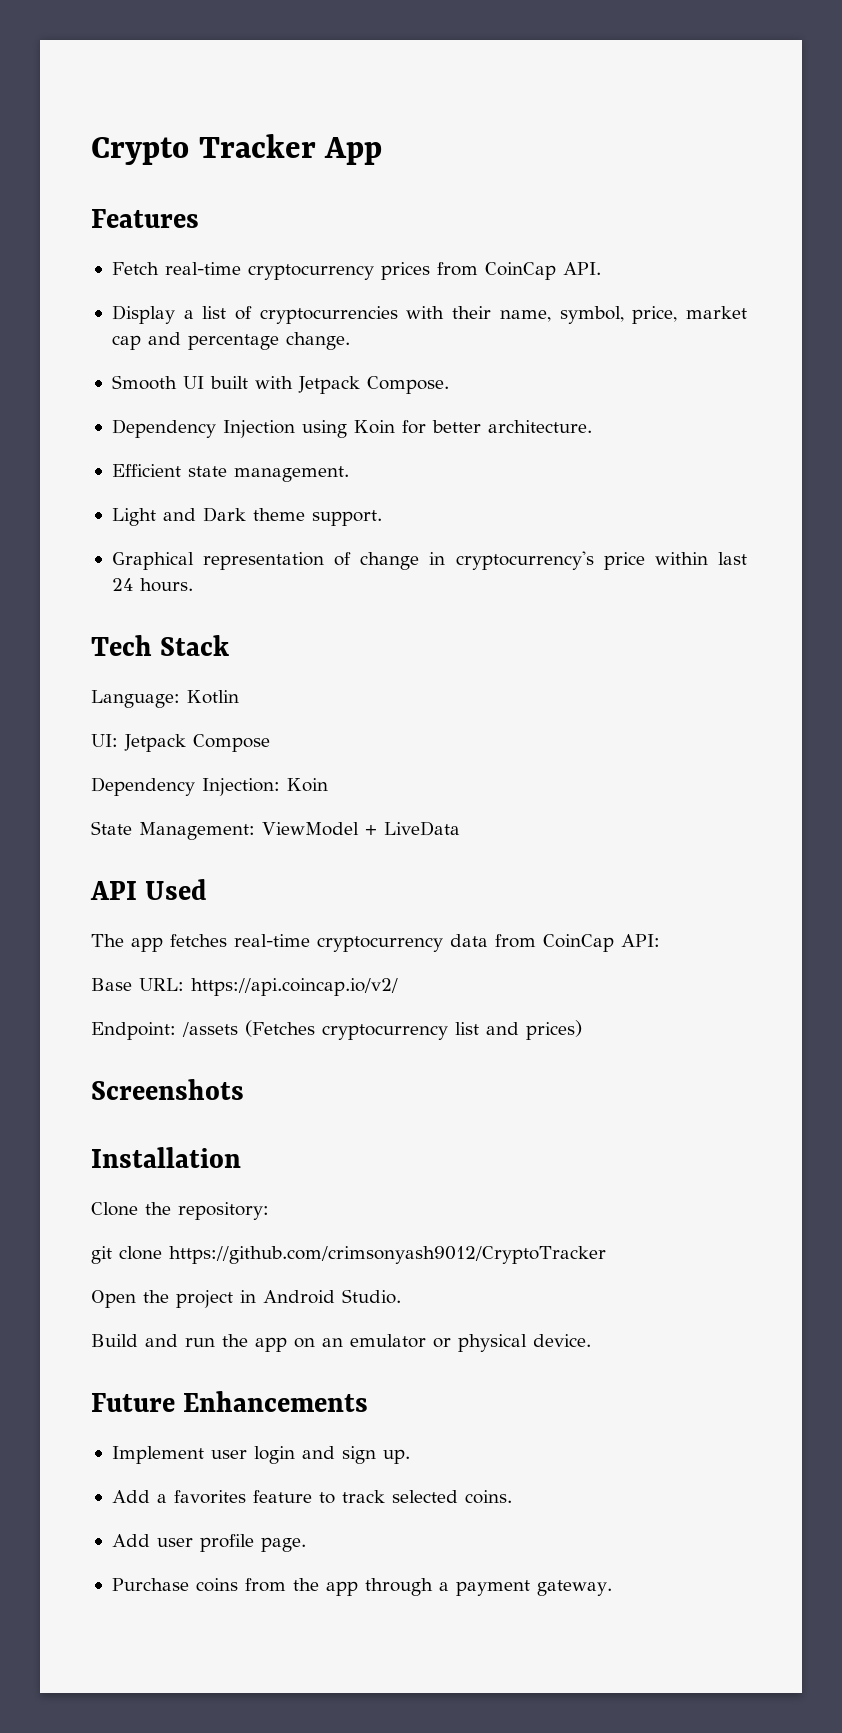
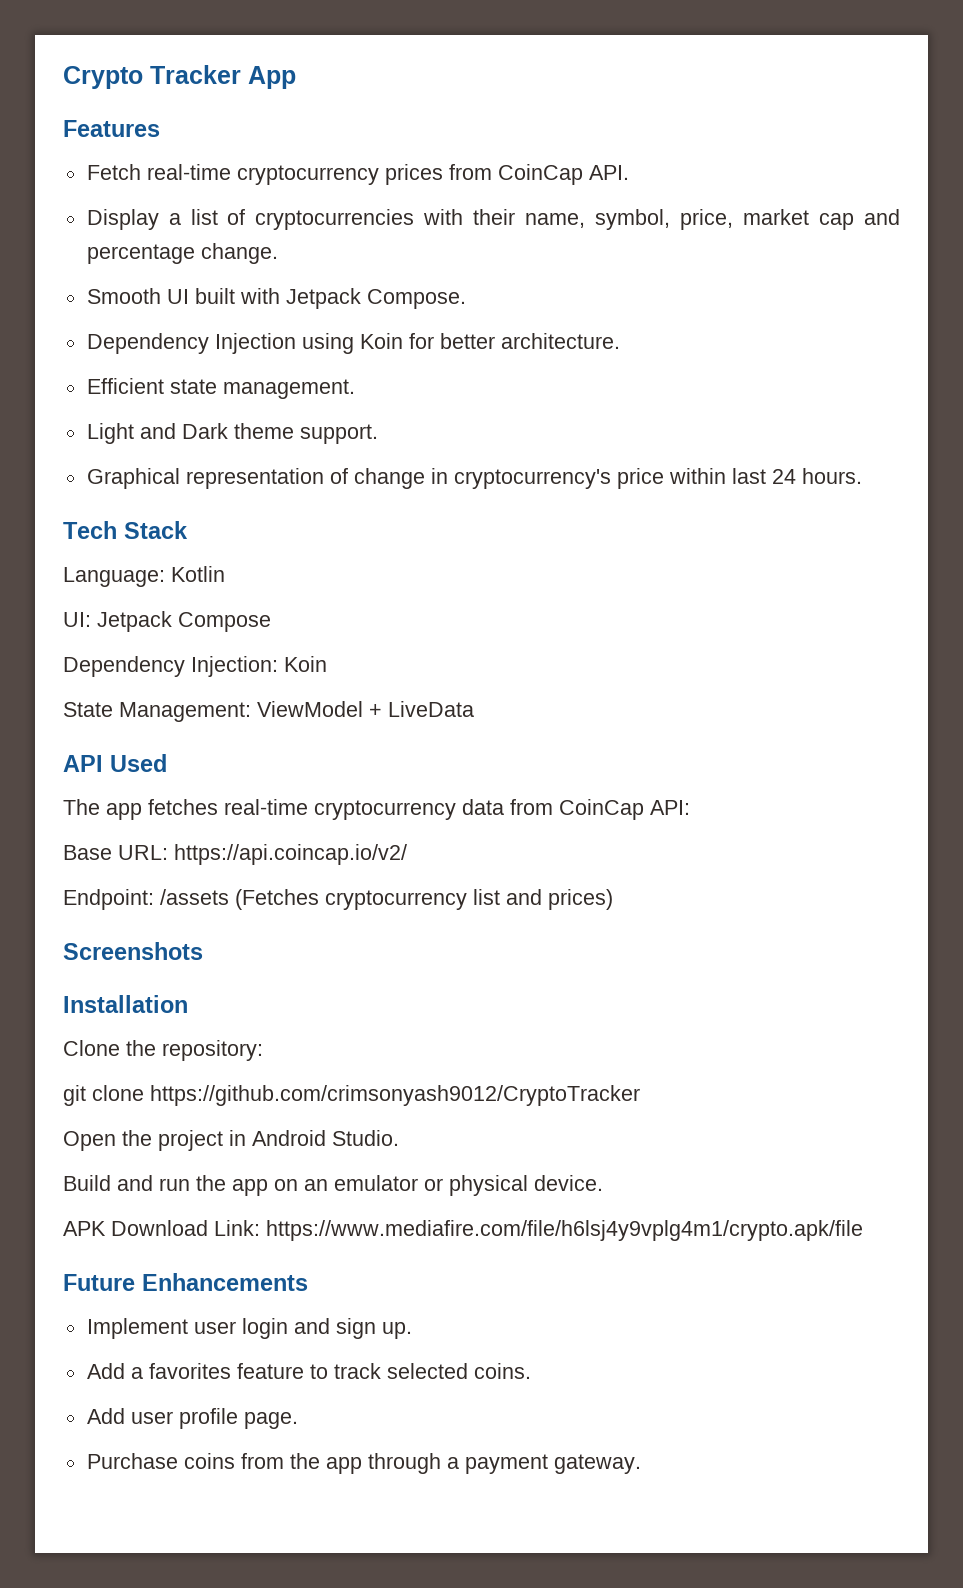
(591, 1340) none -> [63,1220,863,1241] // APK Download Link: https://www.mediafire.com/file/h6lsj4y9vplg4m1/crypto.apk/file

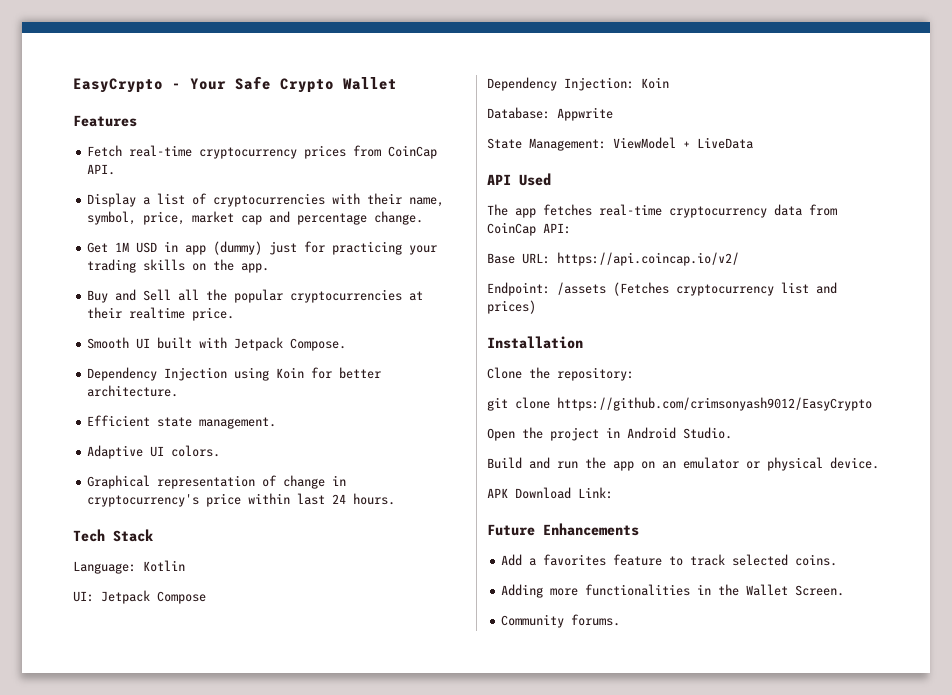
[63,65,296,89] Crypto Tracker App -> [73,76,397,93] EasyCrypto - Your Safe Crypto Wallet
(278, 253) none -> [87,241,438,255] [87,259,270,273] [87,289,424,303] [87,307,235,321] // Get 1M USD in app (dummy) just for practicing your trading skills on the app. // Buy and Sell all the popular cryptocurrencies at their realtime price.
[86,423,378,444] Light and Dark theme support. -> [87,445,221,459] Adaptive UI colors.
(327, 664) none -> [487,107,613,121] // Database: Appwrite
[63,942,203,960] // Screenshots -> (536, 307) none
[150,1085,640,1106] https://github.com/crimsonyash9012/CryptoTracker -> [557,397,872,411] https://github.com/crimsonyash9012/EasyCrypto
[266,1220,863,1241] https://www.mediafire.com/file/h6lsj4y9vplg4m1/crypto.apk/file -> (613, 493) none
[86,1318,412,1339] // Implement user login and sign up. -> (639, 529) none
[86,1408,298,1429] [86,1453,641,1474] Add user profile page. // Purchase coins from the app through a payment gateway. -> [501,584,845,598] [501,614,621,628] Adding more functionalities in the Wallet Screen. // Community forums.

